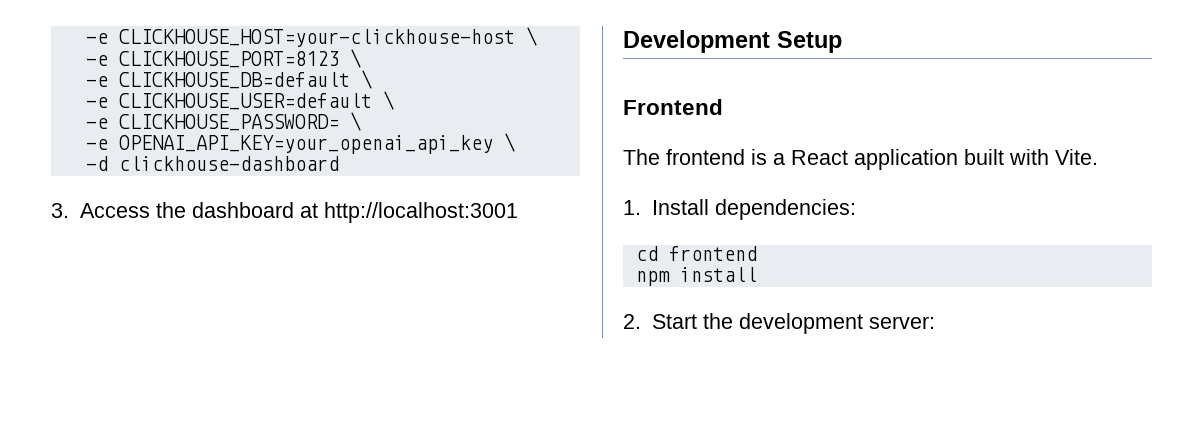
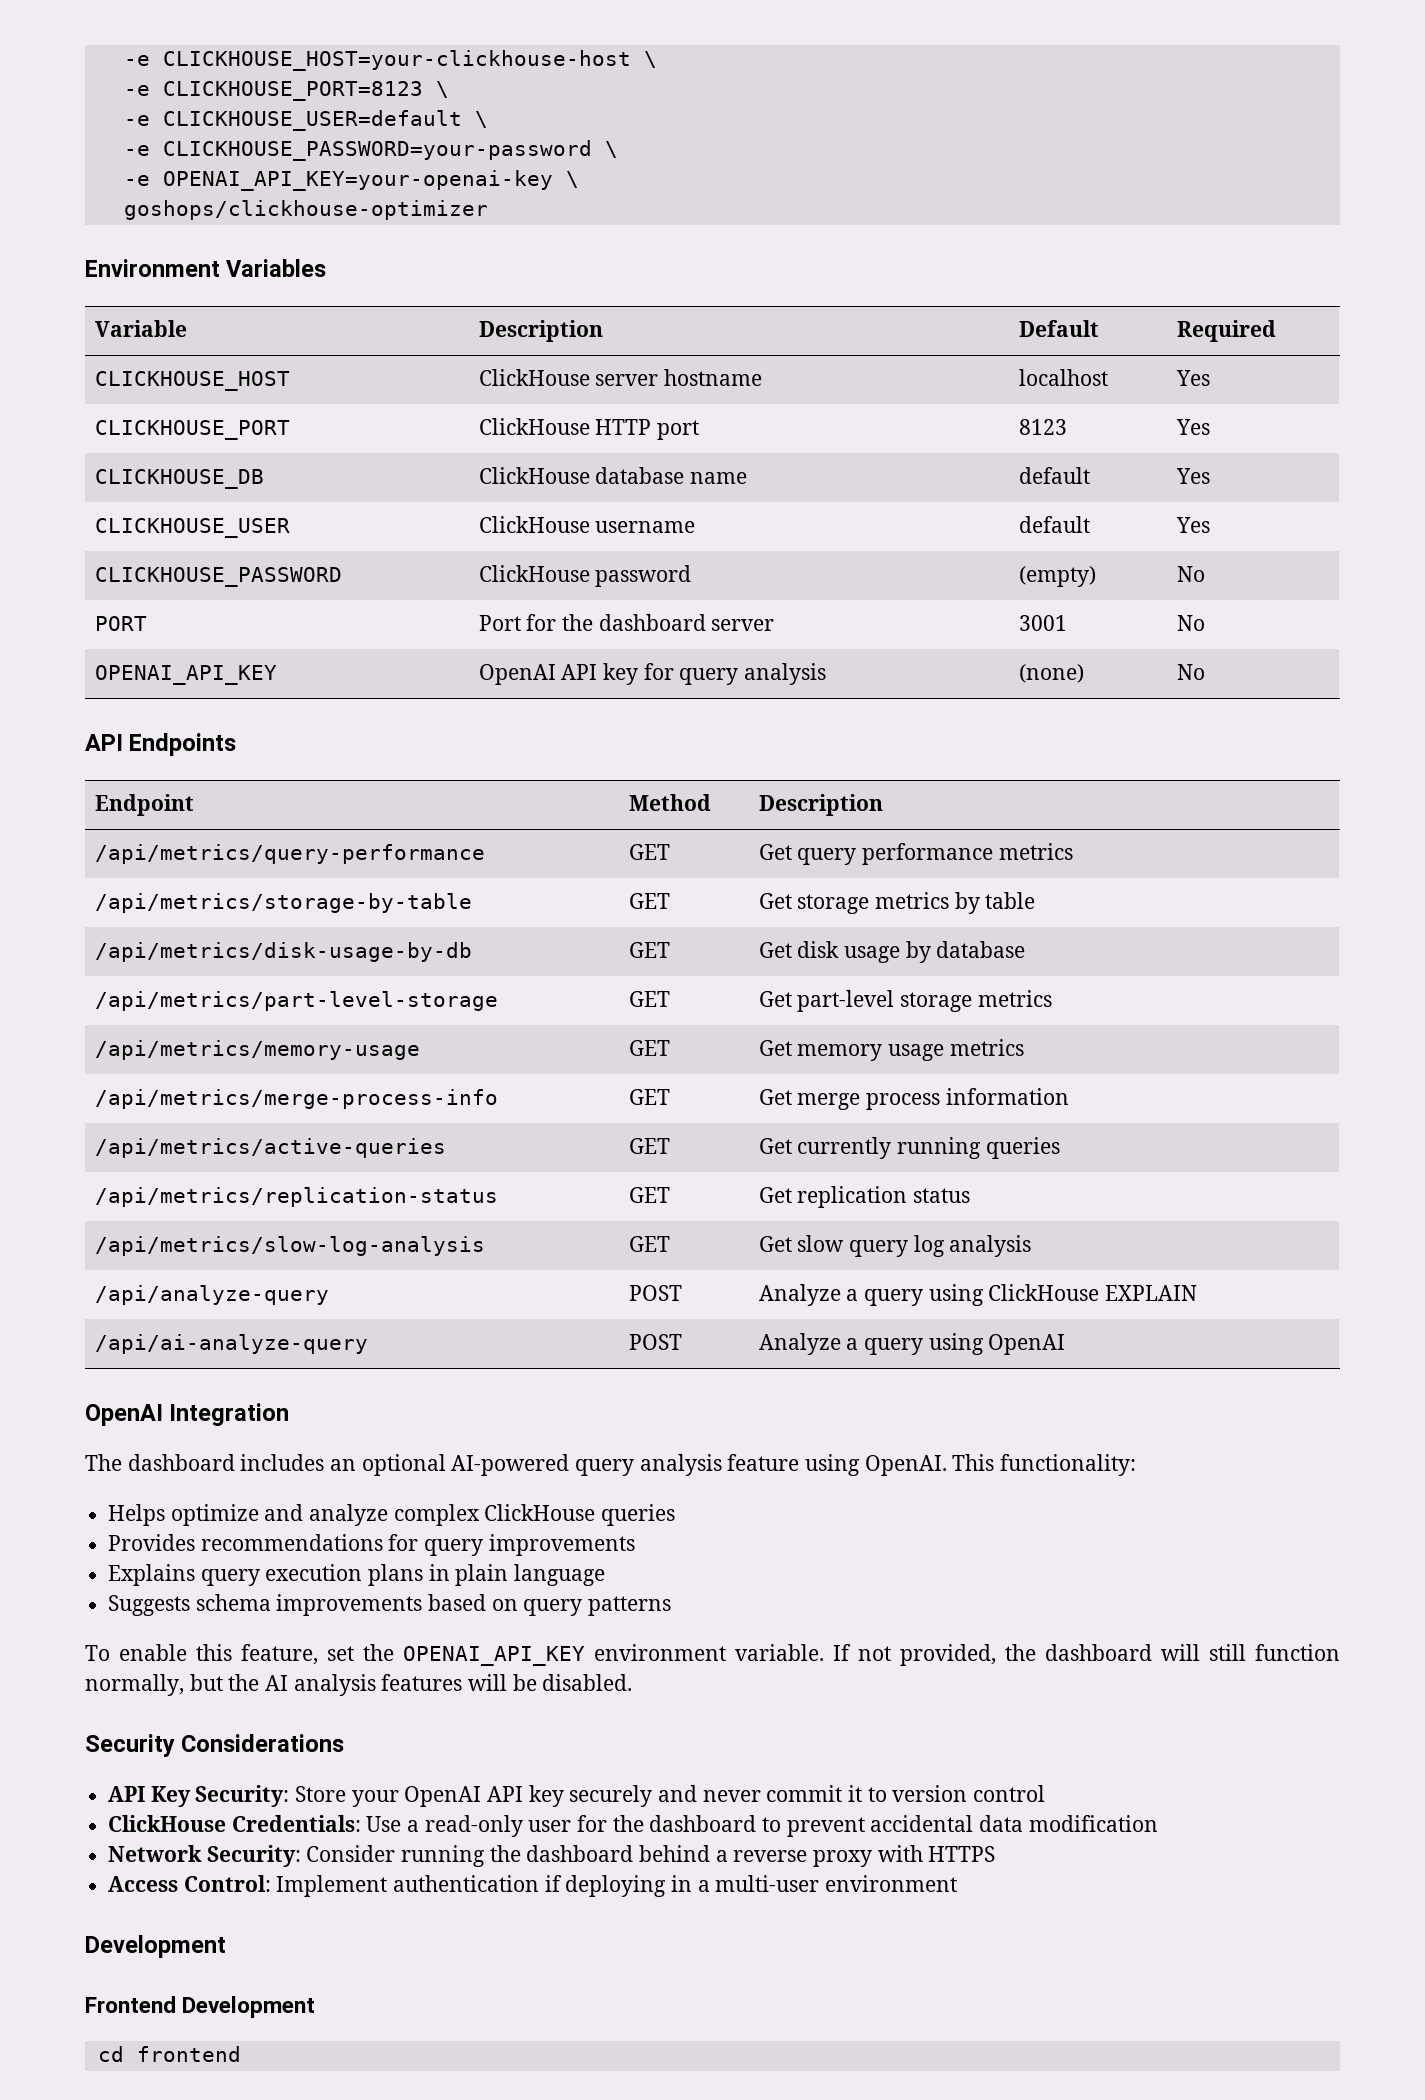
[85,70,372,89] // -e CLICKHOUSE_DB=default \ -> (449, 89) none
[118,112,361,131] [85,133,515,154] [85,156,339,171] [51,202,518,223] [623,30,842,53] CLICKHOUSE_PASSWORD= \ // -e OPENAI_API_KEY=your_openai_api_key \ // -d clickhouse-dashboard // 3. Access the dashboard at http://localhost:3001 // Development Setup -> [162,140,618,161] [123,170,579,191] [123,200,488,220] [85,259,327,277] [94,320,187,337] [478,320,603,342] [1018,320,1099,337] [1176,320,1276,342] [94,371,290,391] [478,369,763,386] [1018,369,1108,386] [1175,370,1210,386] [94,420,290,440] [478,418,700,440] [1018,419,1067,435] [1175,419,1210,435] [94,469,264,489] [478,467,748,484] [1018,467,1090,484] [1175,468,1210,484] [94,518,290,538] [478,516,696,533] [1018,516,1090,533] [1175,517,1210,533] [94,567,342,587] [478,565,692,587] [1018,566,1096,587] [1176,566,1205,582] [94,616,147,631] [478,614,775,631] [1018,615,1067,631] [1176,615,1205,631] [94,665,277,685] [478,663,827,685] [1018,664,1084,683] [1176,664,1205,680] [85,733,237,756] [94,794,194,816] [628,794,711,811] [758,794,883,816] [94,844,485,864] [628,844,670,860] [758,843,1073,865] [94,893,472,913] [628,893,670,909] [758,892,1036,914] [94,942,472,962] [628,942,670,958] [758,941,1026,963] [94,991,498,1011] [628,991,670,1007] [758,990,1052,1012] [94,1040,420,1060] [628,1040,670,1056] [758,1039,1024,1061] [94,1089,498,1109] [628,1089,670,1105] [758,1088,1069,1110] [94,1138,446,1158] [628,1138,670,1154] [758,1137,1060,1159] [94,1187,498,1207] [628,1187,670,1203] [758,1186,971,1208] [94,1236,485,1256] [628,1236,670,1252] [758,1235,1032,1257] [94,1285,329,1305] [628,1285,682,1301] [758,1284,1198,1306] [94,1334,368,1354] [628,1334,682,1350] [758,1333,1066,1355] [85,1403,290,1426] [85,1454,1137,1476] [108,1504,676,1526] [108,1534,635,1556] [108,1564,606,1586] [108,1594,672,1616] [85,1644,1340,1666] [85,1674,633,1696] [85,1734,345,1757] [108,1785,1046,1807] [108,1815,1158,1837] [108,1845,996,1867] [108,1875,958,1897] [85,1935,226,1958] CLICKHOUSE_PASSWORD=your-password \ // -e OPENAI_API_KEY=your-openai-key \ // goshops/clickhouse-optimizer // Environment Variables // Variable | Description | Default | Required // CLICKHOUSE_HOST | ClickHouse server hostname | localhost | Yes // CLICKHOUSE_PORT | ClickHouse HTTP port | 8123 | Yes // CLICKHOUSE_DB | ClickHouse database name | default | Yes // CLICKHOUSE_USER | ClickHouse username | default | Yes // CLICKHOUSE_PASSWORD | ClickHouse password | (empty) | No // PORT | Port for the dashboard server | 3001 | No // OPENAI_API_KEY | OpenAI API key for query analysis | (none) | No // API Endpoints // Endpoint | Method | Description // /api/metrics/query-performance | GET | Get query performance metrics // /api/metrics/storage-by-table | GET | Get storage metrics by table // /api/metrics/disk-usage-by-db | GET | Get disk usage by database // /api/metrics/part-level-storage | GET | Get part-level storage metrics // /api/metrics/memory-usage | GET | Get memory usage metrics // /api/metrics/merge-process-info | GET | Get merge process information // /api/metrics/active-queries | GET | Get currently running queries // /api/metrics/replication-status | GET | Get replication status // /api/metrics/slow-log-analysis | GET | Get slow query log analysis // /api/analyze-query | POST | Analyze a query using ClickHouse EXPLAIN // /api/ai-analyze-query | POST | Analyze a query using OpenAI // OpenAI Integration // The dashboard includes an optional AI-powered query analysis feature using OpenAI. This functionality: // Helps optimize and analyze complex ClickHouse queries // Provides recommendations for query improvements // Explains query execution plans in plain language // Suggests schema improvements based on query patterns // To enable this feature, set the OPENAI_API_KEY environment variable. If not provided, the dashboard will still function normally, but the AI analysis features will be disabled. // Security Considerations // API Key Security: Store your OpenAI API key securely and never commit it to version control // ClickHouse Credentials: Use a read-only user for the dashboard to prevent accidental data modification // Network Security: Consider running the dashboard behind a reverse proxy with HTTPS // Access Control: Implement authentication if deploying in a multi-user environment // Development
[623,149,1098,170] [623,199,856,220] [635,246,757,261] [635,267,757,286] [623,313,935,334] // The frontend is a React application built with Vite. // 1. Install dependencies: // cd frontend // npm install // 2. Start the development server: -> [182,1996,316,2018] [97,2046,241,2062] Development // cd frontend

